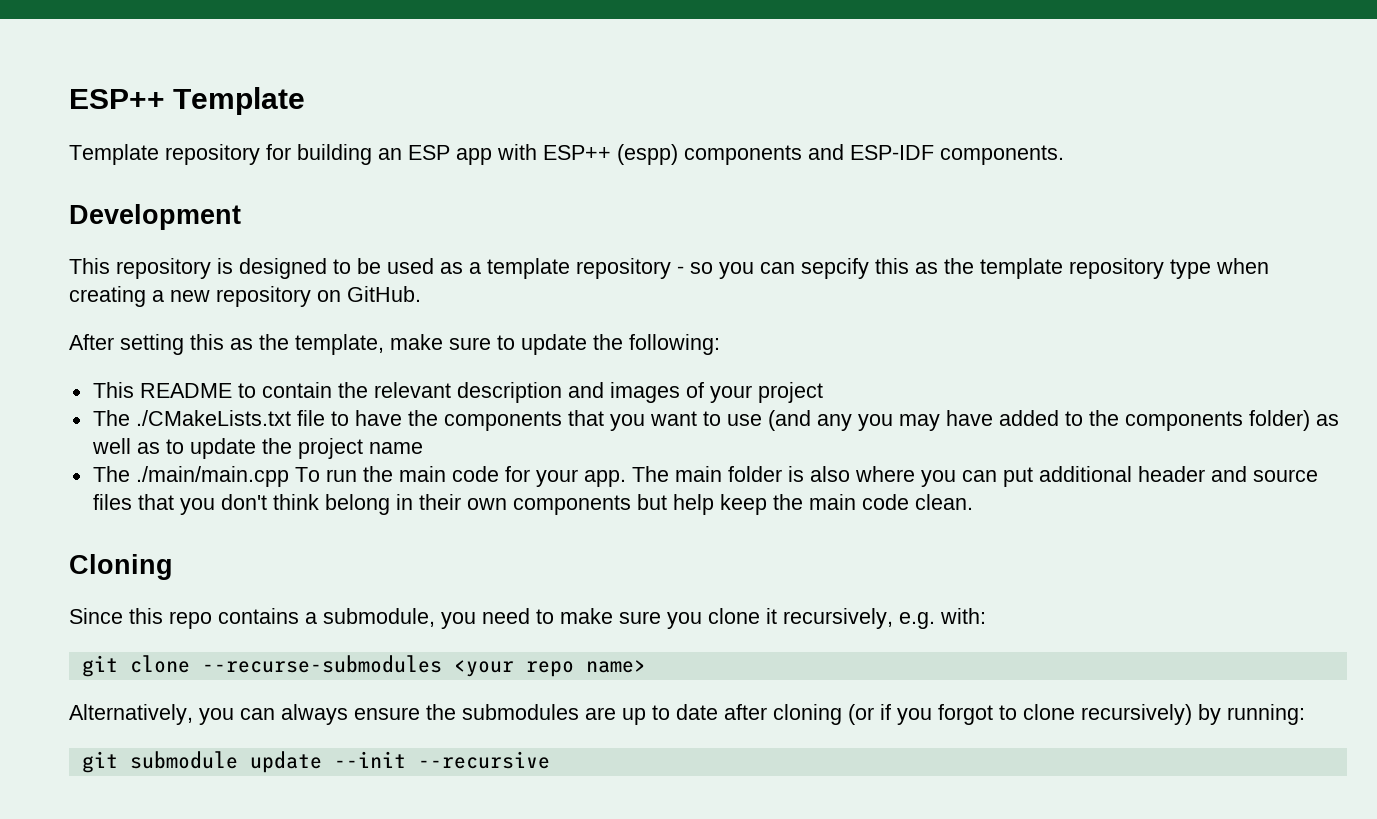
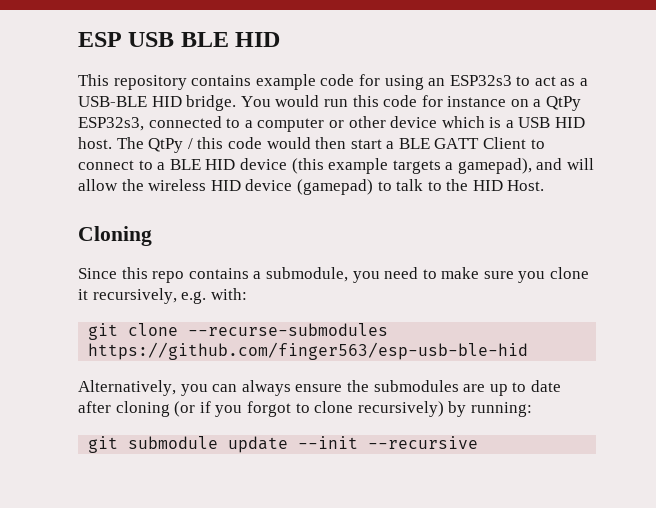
[69,87,306,115] [69,144,1064,165] [69,204,241,230] [69,258,1269,279] [69,286,421,307] [69,334,720,355] [92,382,823,403] [92,410,1339,431] [91,438,423,459] [92,466,1318,487] [92,494,973,515] ESP++ Template // Template repository for building an ESP app with ESP++ (espp) components and ESP-IDF components. // Development // This repository is designed to be used as a template repository - so you can sepcify this as the template repository type when creating a new repository on GitHub. // After setting this as the template, make sure to update the following: // This README to contain the relevant description and images of your project // The ./CMakeLists.txt file to have the components that you want to use (and any you may have added to the components folder) as well as to update the project name // The ./main/main.cpp To run the main code for your app. The main folder is also where you can put additional header and source files that you don't think belong in their own components but help keep the main code clean. -> [78,32,281,47] [78,74,589,90] [78,95,582,111] [78,116,586,132] [78,137,545,153] [78,158,595,174] [78,179,545,195] ESP USB BLE HID // This repository contains example code for using an ESP32s3 to act as a USB-BLE HID bridge. You would run this code for instance on a QtPy ESP32s3, connected to a computer or other device which is a USB HID host. The QtPy / this code would then start a BLE GATT Client to connect to a BLE HID device (this example targets a gamepad), and will allow the wireless HID device (gamepad) to talk to the HID Host.
[453,660,646,677] <your repo name> -> [88,342,529,360] https://github.com/finger563/esp-usb-ble-hid

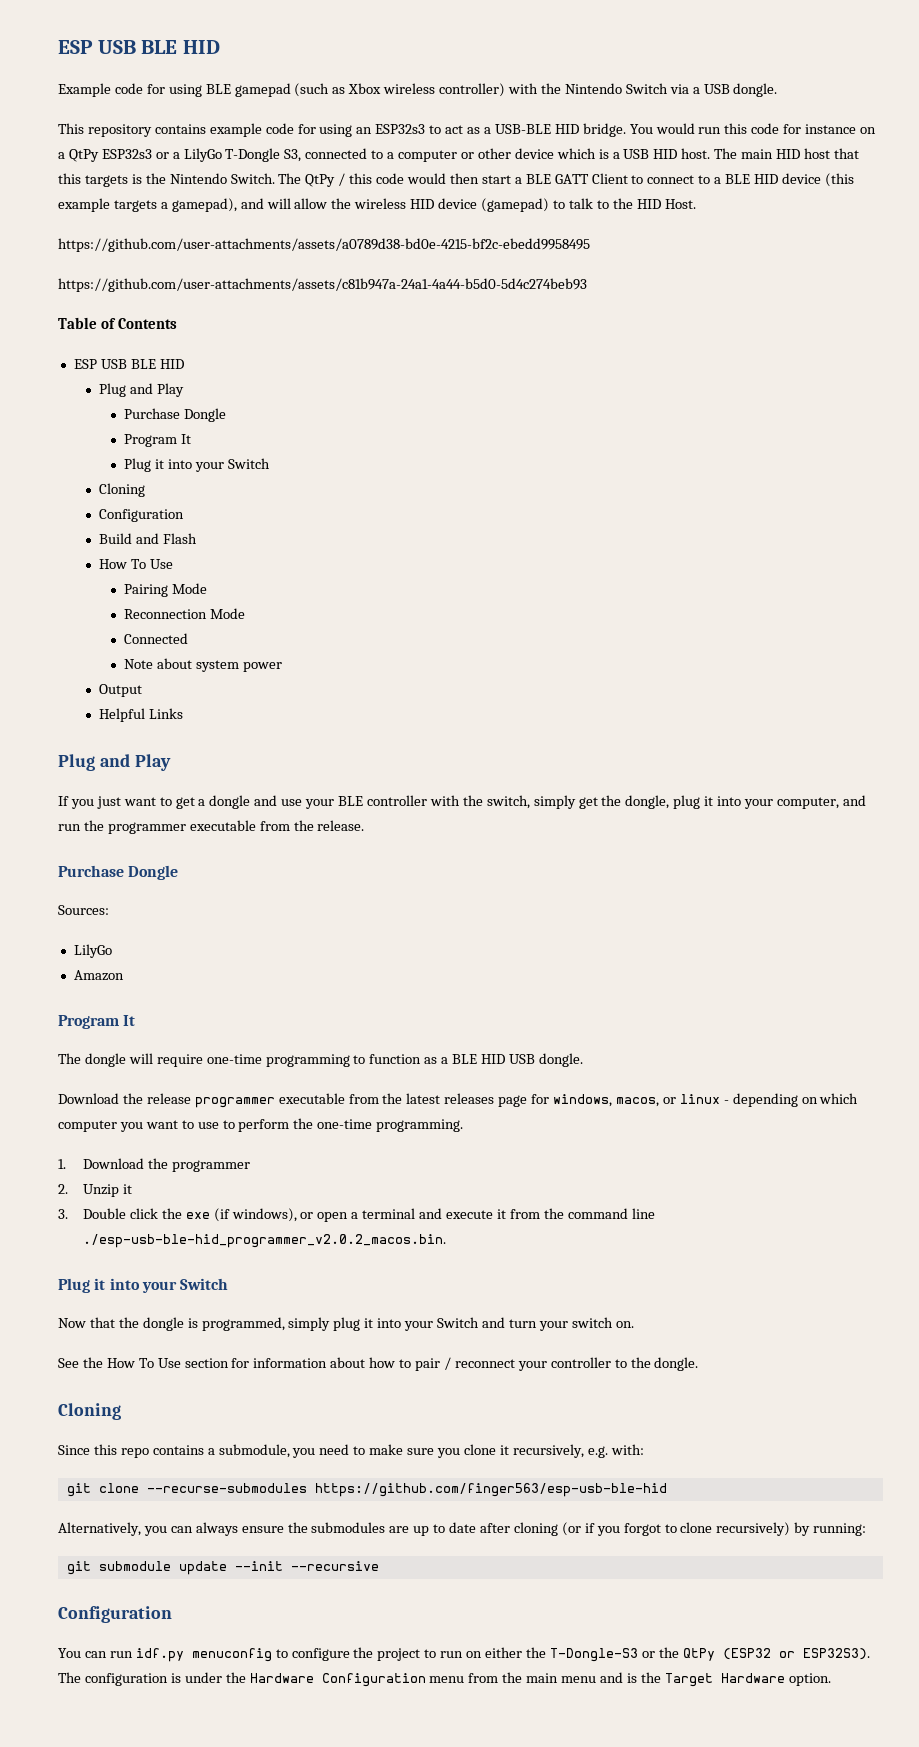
[78,32,281,47] ESP USB BLE HID -> [58,40,220,54] [58,83,778,97] ESP USB BLE HID // Example code for using BLE gamepad (such as Xbox wireless controller) with the Nintendo Switch via a USB dongle.
[78,117,144,131] ESP32s3, -> [101,148,302,162] ESP32s3 or a LilyGo T-Dongle S3,
(144, 143) none -> [741,148,859,159] [58,173,302,187] main HID host that this targets is the Nintendo Switch. The
(545, 185) none -> [58,238,590,252] [58,278,587,292] [58,317,177,329] [73,359,184,369] [98,383,184,397] [123,408,226,422] [123,434,191,447] [123,458,270,472] [98,483,145,497] [98,509,184,522] [98,533,197,544] [98,559,173,569] [123,583,207,597] [123,608,245,619] [123,633,188,644] [123,658,282,672] [98,684,142,697] [98,708,183,722] [58,754,171,771] [58,795,866,809] [58,820,365,834] [58,865,179,880] [58,905,109,915] [73,944,112,958] [73,970,124,981] [58,1015,136,1029] [58,1053,583,1067] [58,1093,859,1108] [58,1118,464,1132] [58,1158,250,1172] [58,1184,132,1197] [58,1208,655,1222] [83,1234,447,1248] [58,1278,229,1293] [58,1317,634,1331] [58,1357,699,1371] // https://github.com/user-attachments/assets/a0789d38-bd0e-4215-bf2c-ebedd9958495 // https://github.com/user-attachments/assets/c81b947a-24a1-4a44-b5d0-5d4c274beb93 // Table of Contents // ESP USB BLE HID // Plug and Play // Purchase Dongle // Program It // Plug it into your Switch // Cloning // Configuration // Build and Flash // How To Use // Pairing Mode // Reconnection Mode // Connected // Note about system power // Output // Helpful Links // Plug and Play // If you just want to get a dongle and use your BLE controller with the switch, simply get the dongle, plug it into your computer, and run the programmer executable from the release. // Purchase Dongle // Sources: // LilyGo // Amazon // Program It // The dongle will require one-time programming to function as a BLE HID USB dongle. // Download the release programmer executable from the latest releases page for windows, macos, or linux - depending on which computer you want to use to perform the one-time programming. // 1. Download the programmer // 2. Unzip it // 3. Double click the exe (if windows), or open a terminal and execute it from the command line ./esp-usb-ble-hid_programmer_v2.0.2_macos.bin. // Plug it into your Switch // Now that the dongle is programmed, simply plug it into your Switch and turn your switch on. // See the How To Use section for information about how to pair / reconnect your controller to the dongle.
(479, 442) none -> [58,1606,172,1623] [58,1647,870,1662] [58,1672,831,1687] // Configuration // You can run idf.py menuconfig to configure the project to run on either the T-Dongle-S3 or the QtPy (ESP32 or ESP32S3). The configuration is under the Hardware Configuration menu from the main menu and is the Target Hardware option.

